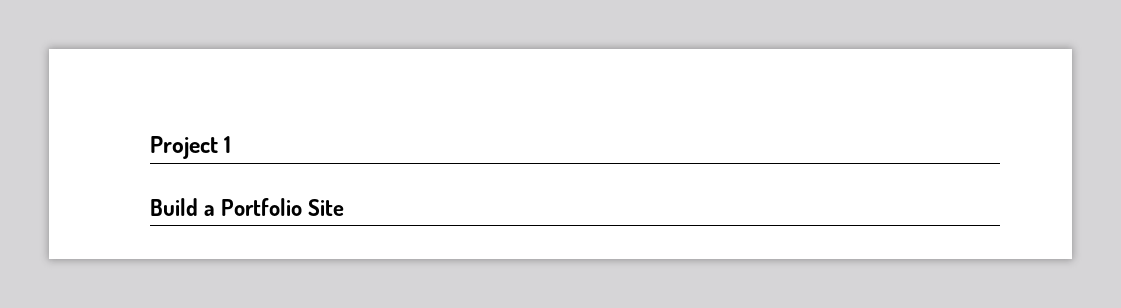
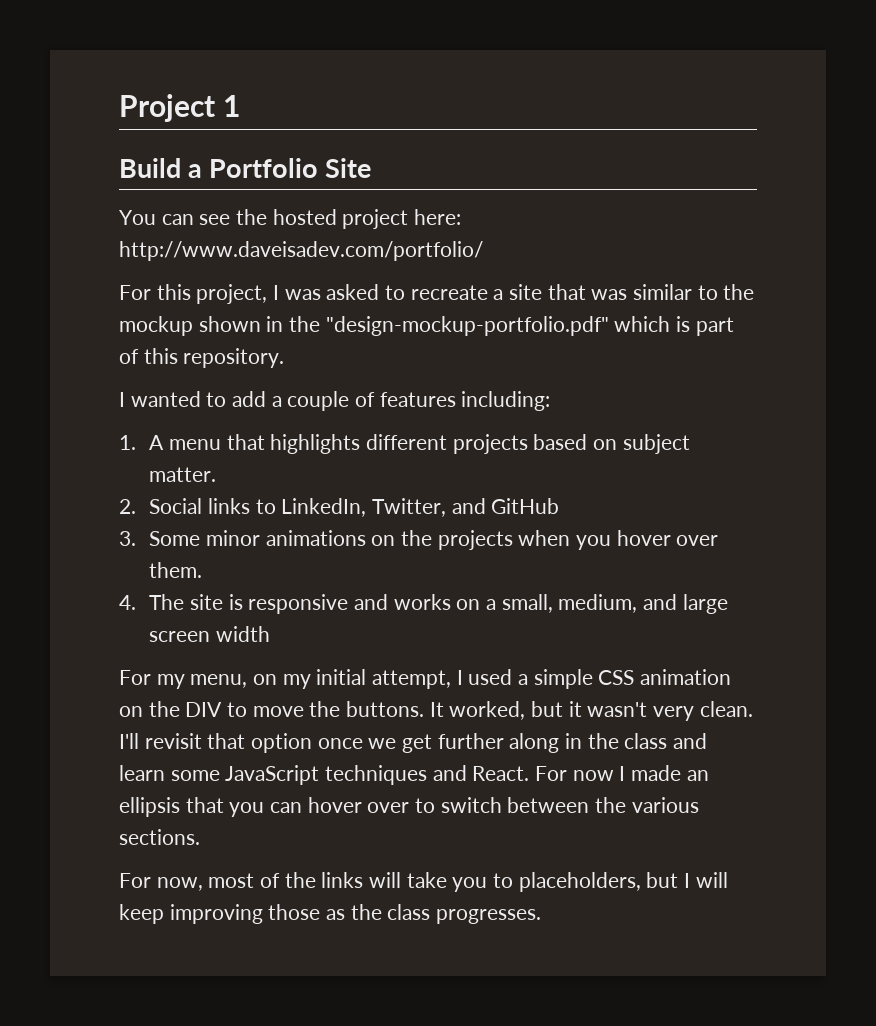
(345, 207) none -> [119,209,462,229] [119,241,483,261] [119,284,755,304] [119,316,734,336] [119,348,285,368] [119,391,551,411] [119,434,690,454] [149,467,217,482] [119,498,560,517] [119,530,719,550] [149,562,203,578] [119,594,728,614] [149,626,271,642] [119,669,732,689] [119,701,753,721] [119,733,708,753] [119,765,709,785] [119,797,699,817] [119,829,200,845] [119,872,728,892] [119,904,542,924] // You can see the hosted project here: http://www.daveisadev.com/portfolio/ // For this project, I was asked to recreate a site that was similar to the mockup shown in the "design-mockup-portfolio.pdf" which is part of this repository. // I wanted to add a couple of features including: // 1. A menu that highlights different projects based on subject matter. // 2. Social links to LinkedIn, Twitter, and GitHub // 3. Some minor animations on the projects when you hover over them. // 4. The site is responsive and works on a small, medium, and large screen width // For my menu, on my initial attempt, I used a simple CSS animation on the DIV to move the buttons. It worked, but it wasn't very clean. I'll revisit that option once we get further along in the class and learn some JavaScript techniques and React. For now I made an ellipsis that you can hover over to switch between the various sections. // For now, most of the links will take you to placeholders, but I will keep improving those as the class progresses.

